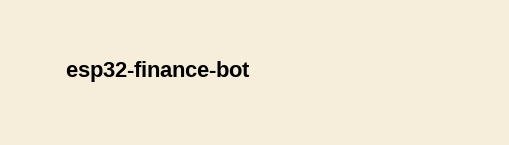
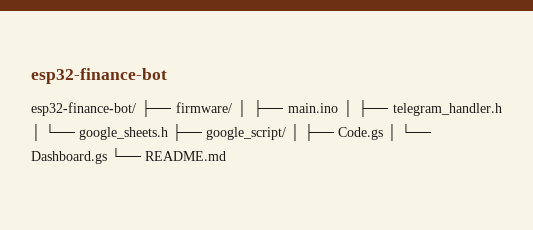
(250, 71) none -> [31,100,502,117] [31,124,431,141] [31,148,226,164] // esp32-finance-bot/ ├── firmware/ │ ├── main.ino │ ├── telegram_handler.h │ └── google_sheets.h ├── google_script/ │ ├── Code.gs │ └── Dashboard.gs └── README.md

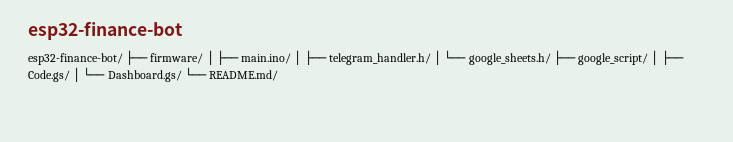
[287,100,502,117] [31,124,168,141] main.ino │ ├── telegram_handler.h │ └── google_sheets.h -> [241,50,551,65] main.ino/ │ ├── telegram_handler.h/ │ └── google_sheets.h/
[338,124,431,141] [31,148,226,164] Code.gs │ └── Dashboard.gs └── README.md -> [28,67,279,82] Code.gs/ │ └── Dashboard.gs/ └── README.md/

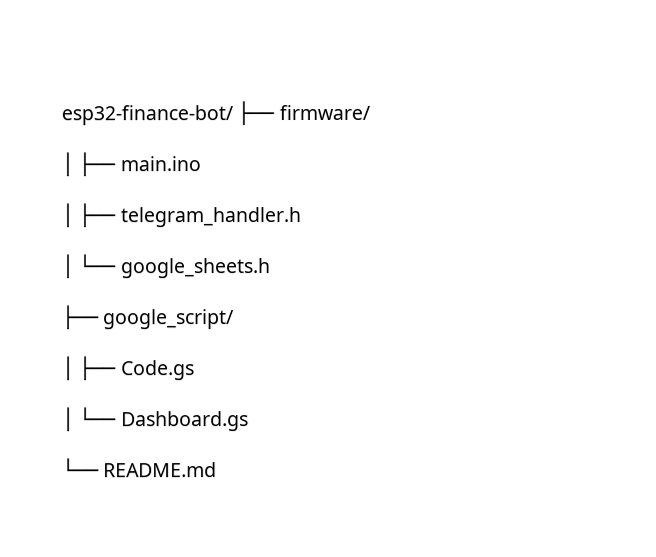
[28,21,183,40] esp32-finance-bot // -> (61, 115) none
[206,50,551,65] │ ├── main.ino/ │ ├── telegram_handler.h/ │ └── google_sheets.h/ -> [61,152,201,177] [61,203,301,228] [61,254,270,279] // │ ├── main.ino // │ ├── telegram_handler.h // │ └── google_sheets.h //
[651,50,684,65] [28,67,279,82] │ ├── Code.gs/ │ └── Dashboard.gs/ └── README.md/ -> [62,356,195,381] [62,407,249,432] [62,458,218,478] // │ ├── Code.gs // │ └── Dashboard.gs // └── README.md

